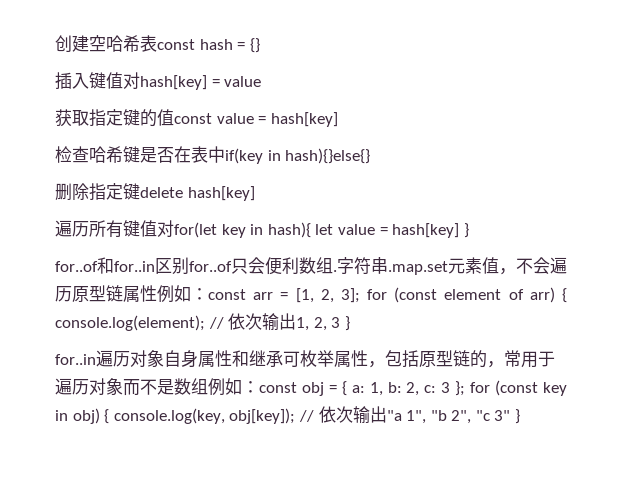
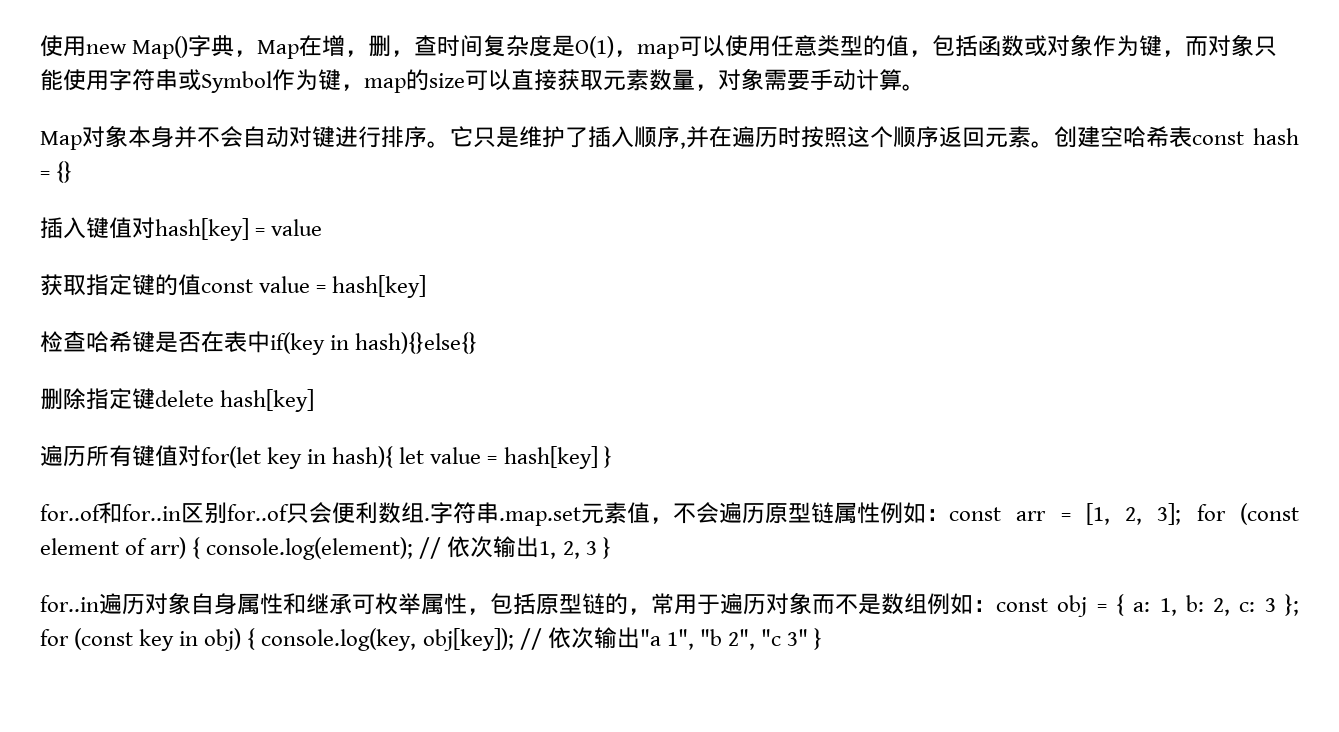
(55, 44) none -> [40,34,1278,59] [40,68,925,93] [40,125,1054,150] 使用new Map()字典，Map在增，删，查时间复杂度是O(1)，map可以使用任意类型的值，包括函数或对象作为键，而对象只能使用字符串或Symbol作为键，map的size可以直接获取元素数量，对象需要手动计算。 // Map对象本身并不会自动对键进行排序。它只是维护了插入顺序,并在遍历时按照这个顺序返回元素。

